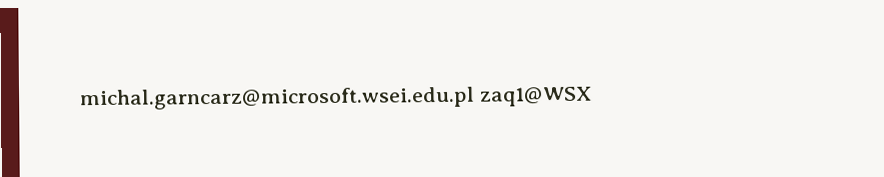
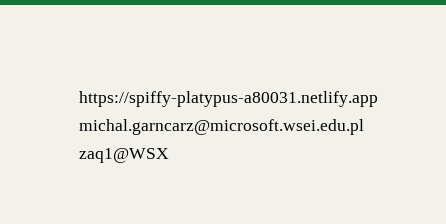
(80, 98) none -> [79,91,378,107] https://spiffy-platypus-a80031.netlify.app //
(475, 98) none -> (364, 127) //

